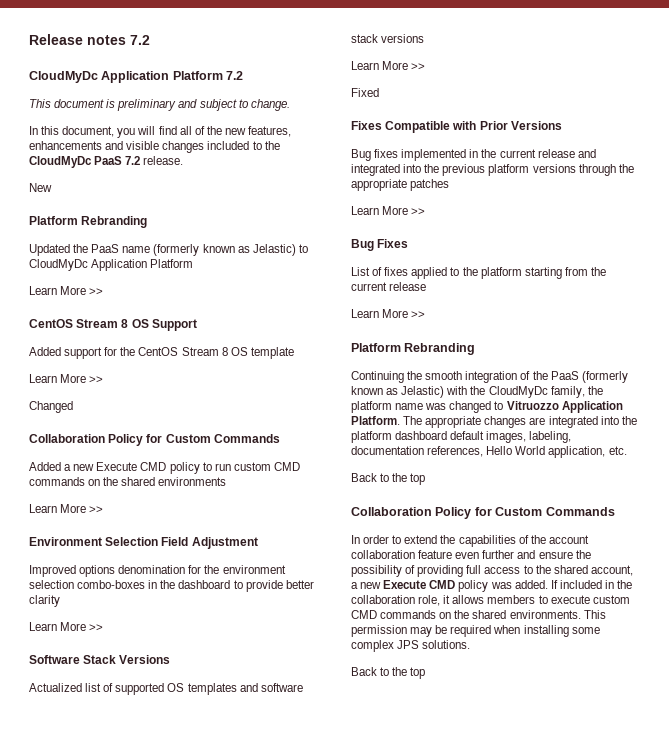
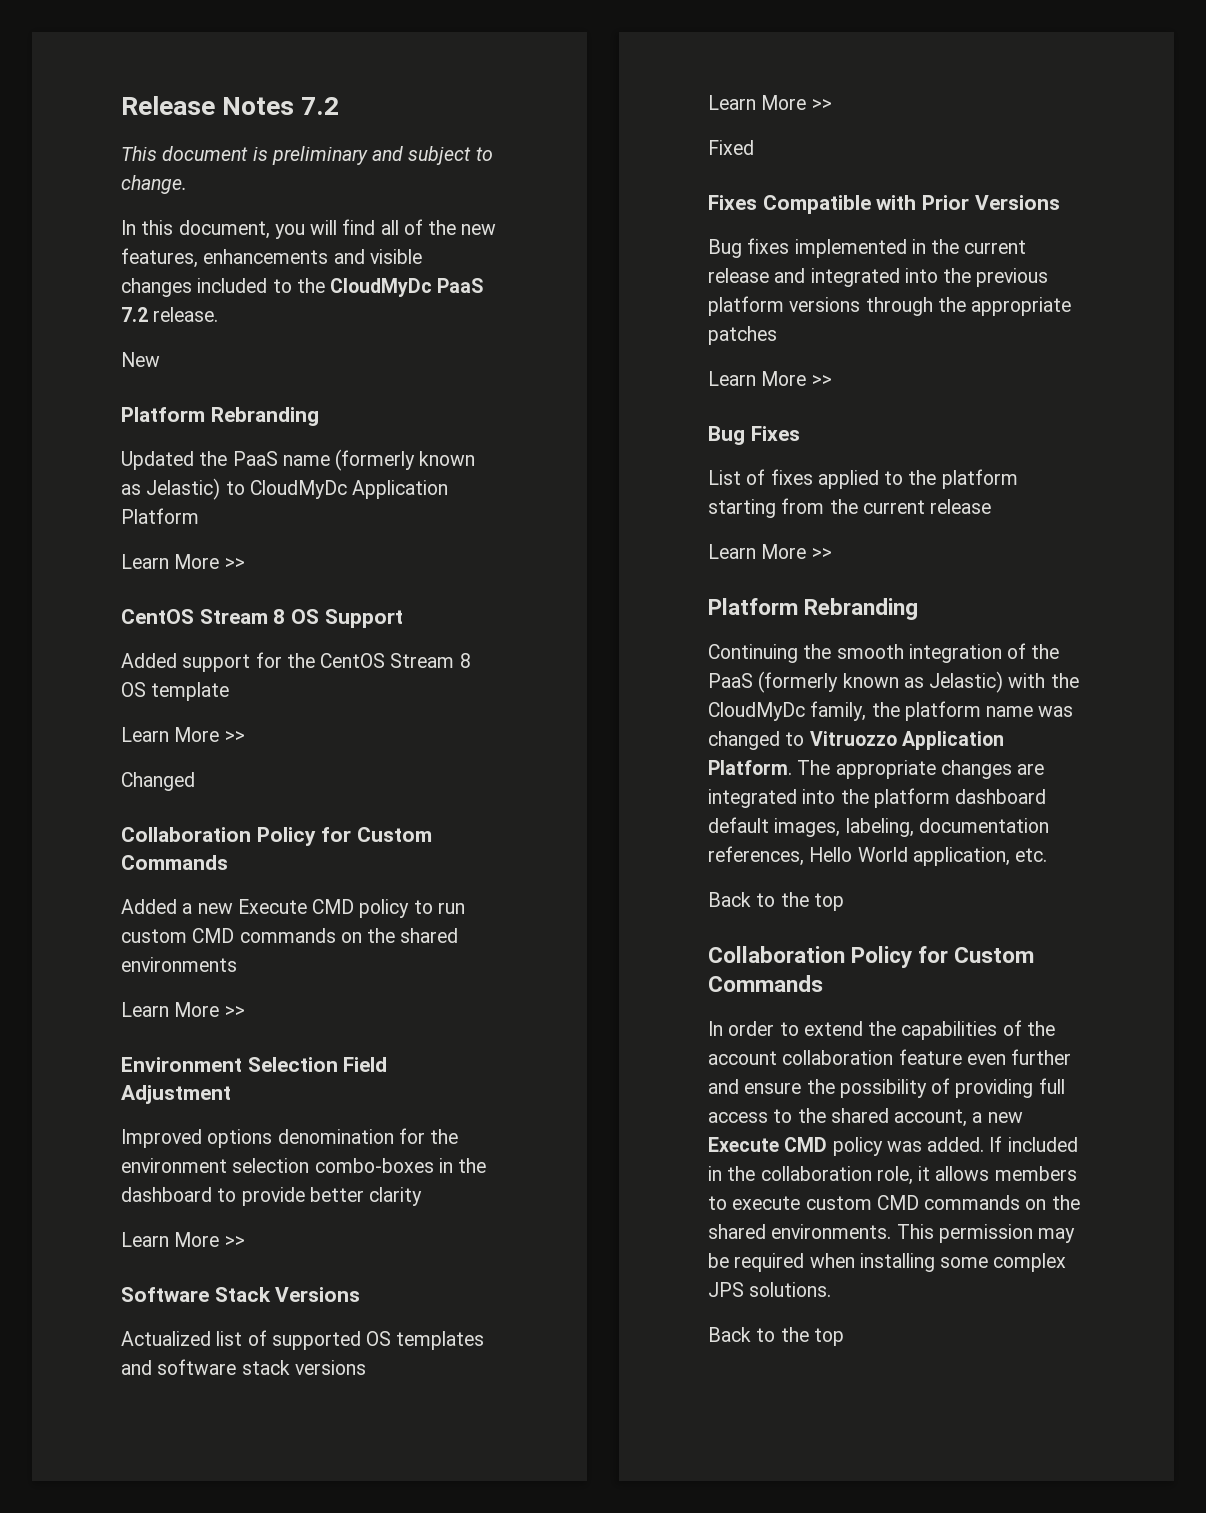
[87,35,150,45] [29,71,223,83] notes 7.2 // CloudMyDc Application Platform -> [222,97,295,115] Notes

